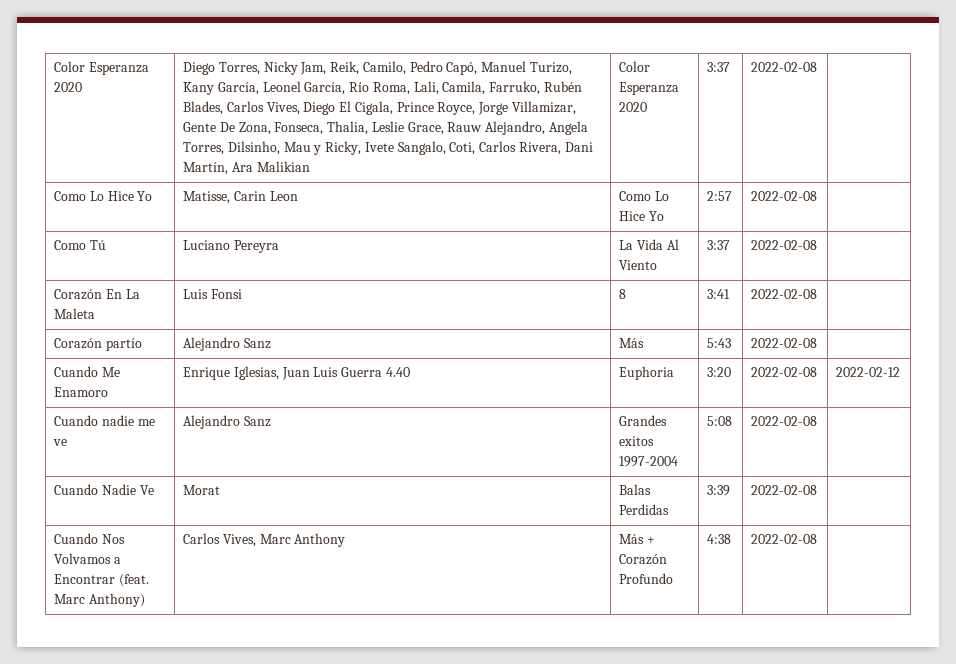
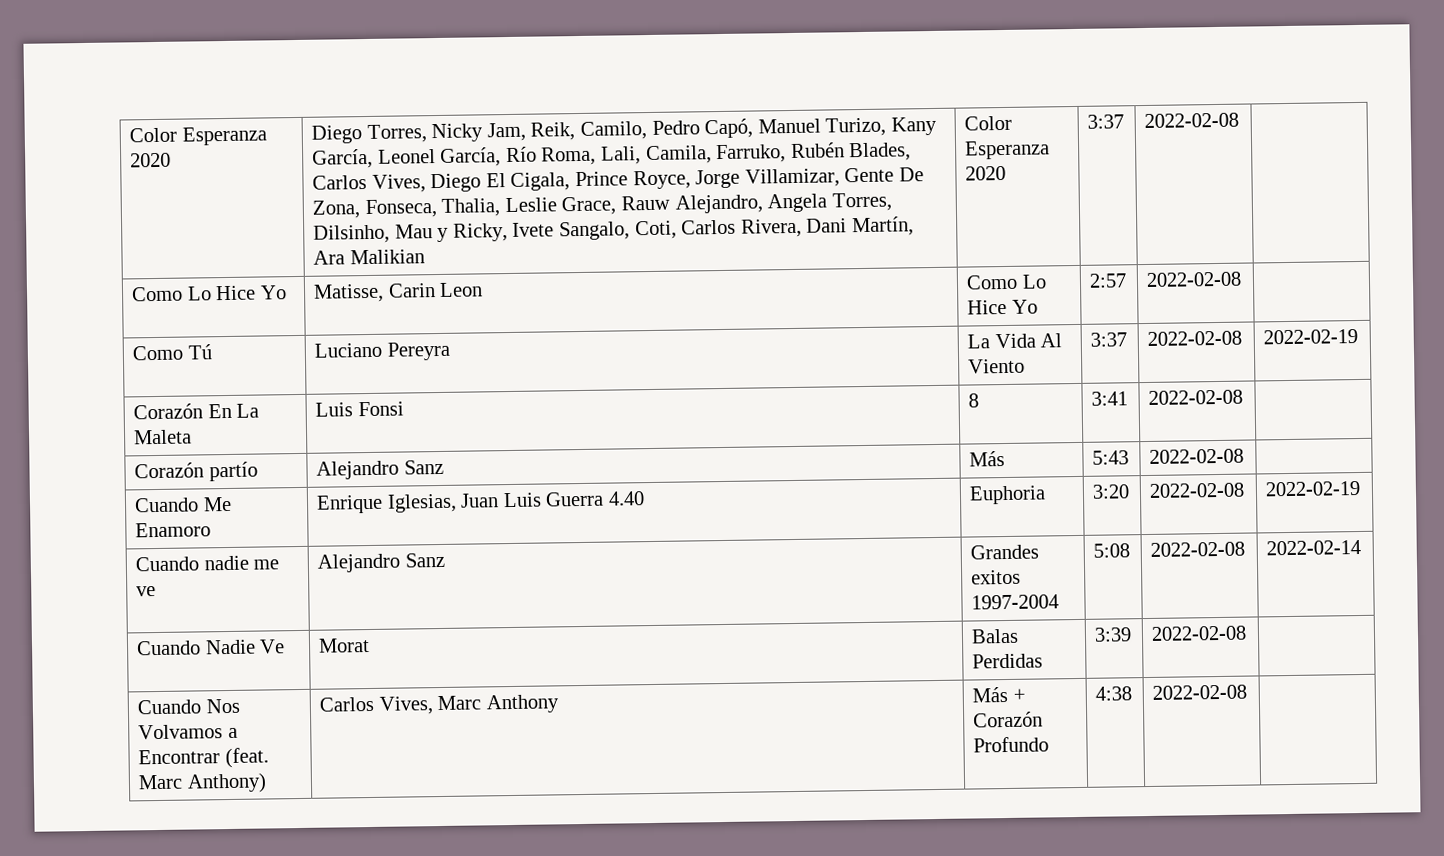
(817, 245) none -> [1263,328,1359,345] 2022-02-19
[835,367,900,377] 2022-02-12 -> [1265,480,1362,497] 2022-02-19
(817, 421) none -> [1266,539,1362,556] 2022-02-14

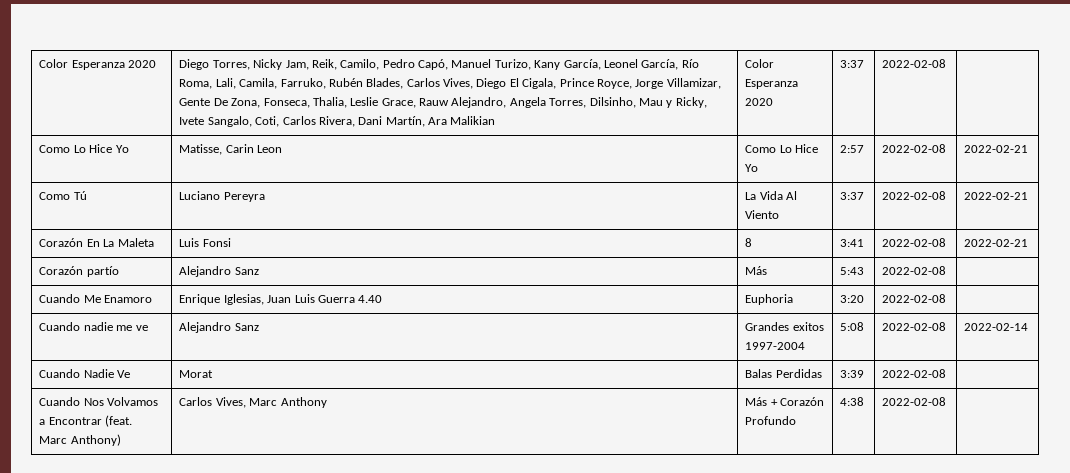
(1243, 279) none -> [964,145,1029,153] 2022-02-21
[1263,328,1359,345] 2022-02-19 -> [964,192,1029,200] 2022-02-21
(1244, 397) none -> [964,239,1029,247] 2022-02-21
[1265,480,1362,497] 2022-02-19 -> (947, 298) none

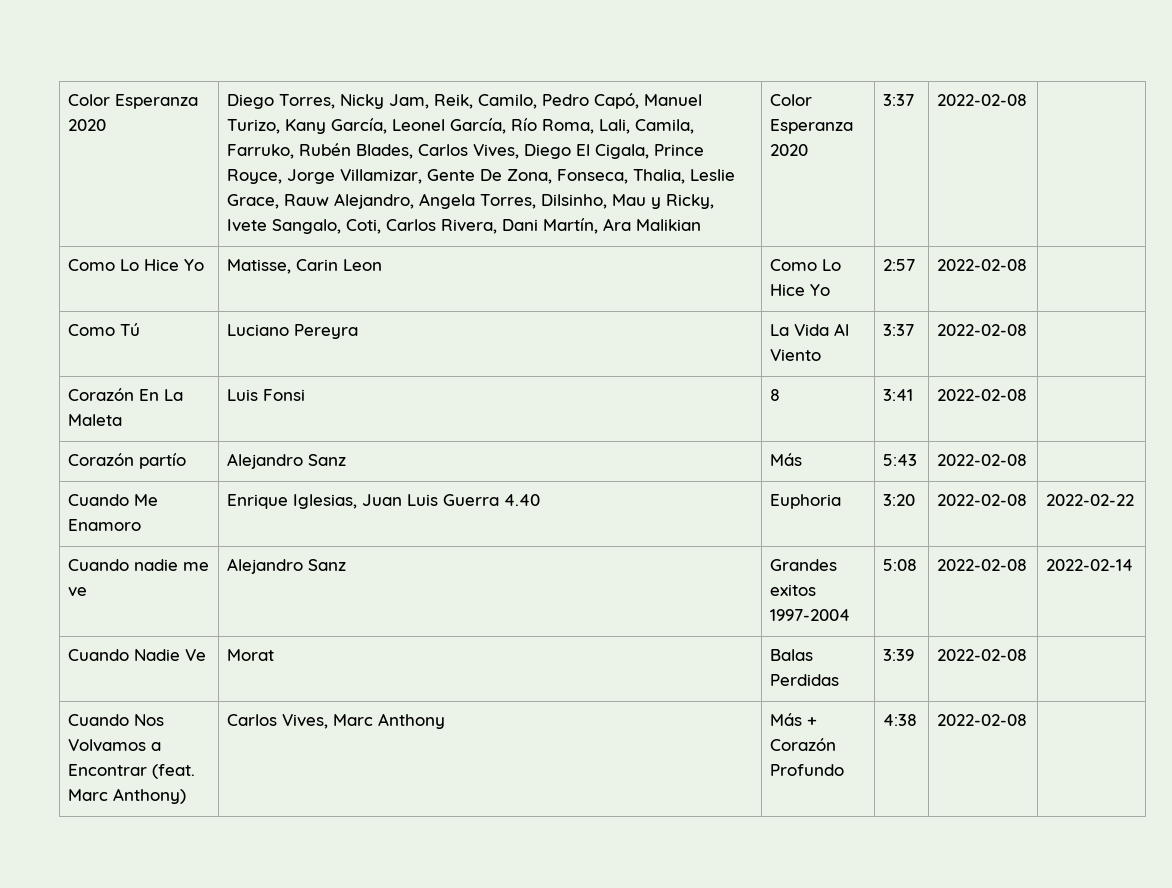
[964,145,1029,153] 2022-02-21 -> (1028, 265) none
[964,192,1029,200] 2022-02-21 -> (1028, 330) none
[964,239,1029,247] 2022-02-21 -> (1028, 395) none
(947, 298) none -> [1046,494,1135,506] 2022-02-22

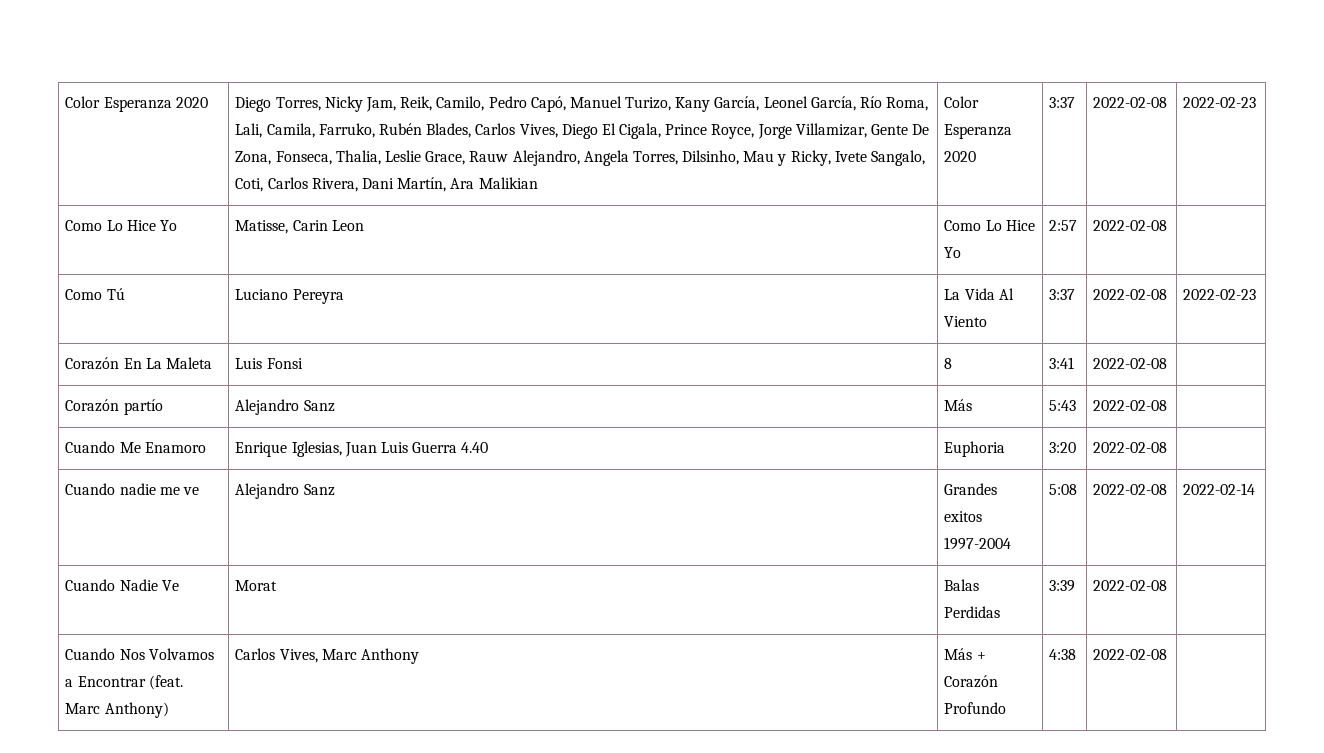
(1028, 100) none -> [1183,97,1257,108] 2022-02-23
(1028, 330) none -> [1183,289,1257,300] 2022-02-23
[1046,494,1135,506] 2022-02-22 -> (1168, 447) none

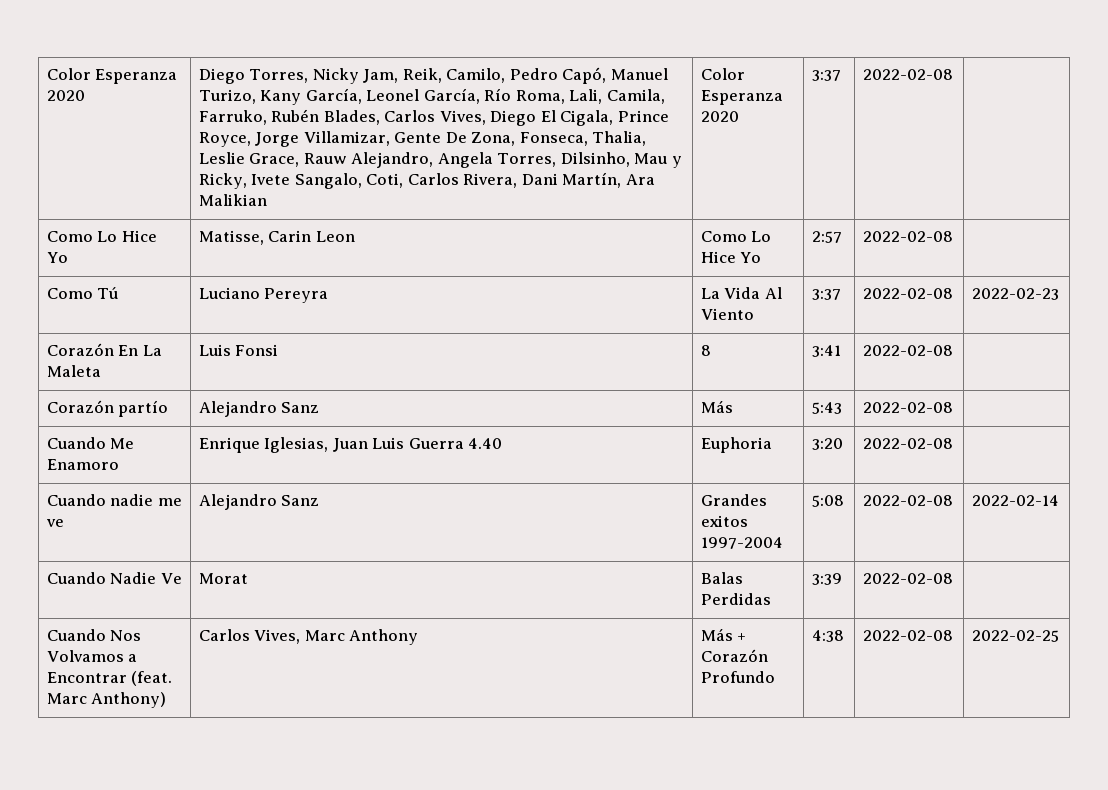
[1183,97,1257,108] 2022-02-23 -> (953, 74) none
(1168, 654) none -> [971,630,1059,642] 2022-02-25

